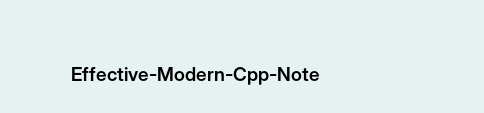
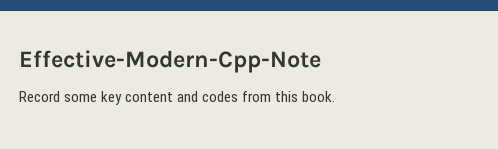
(320, 76) none -> [19,91,336,105] // Record some key content and codes from this book.

